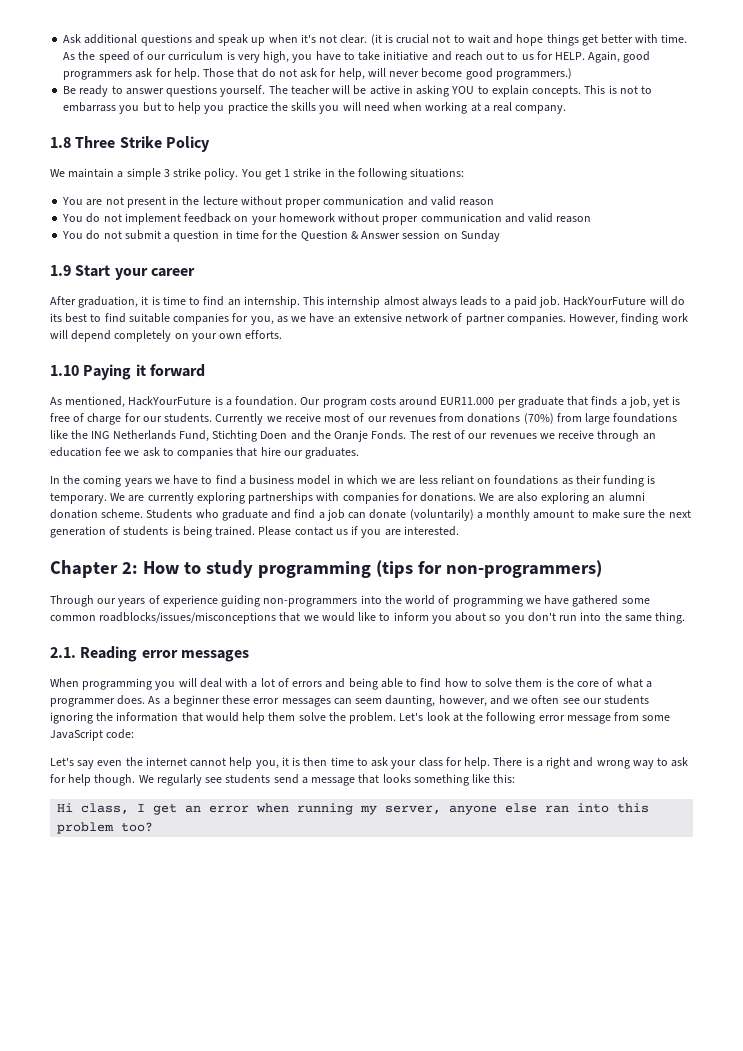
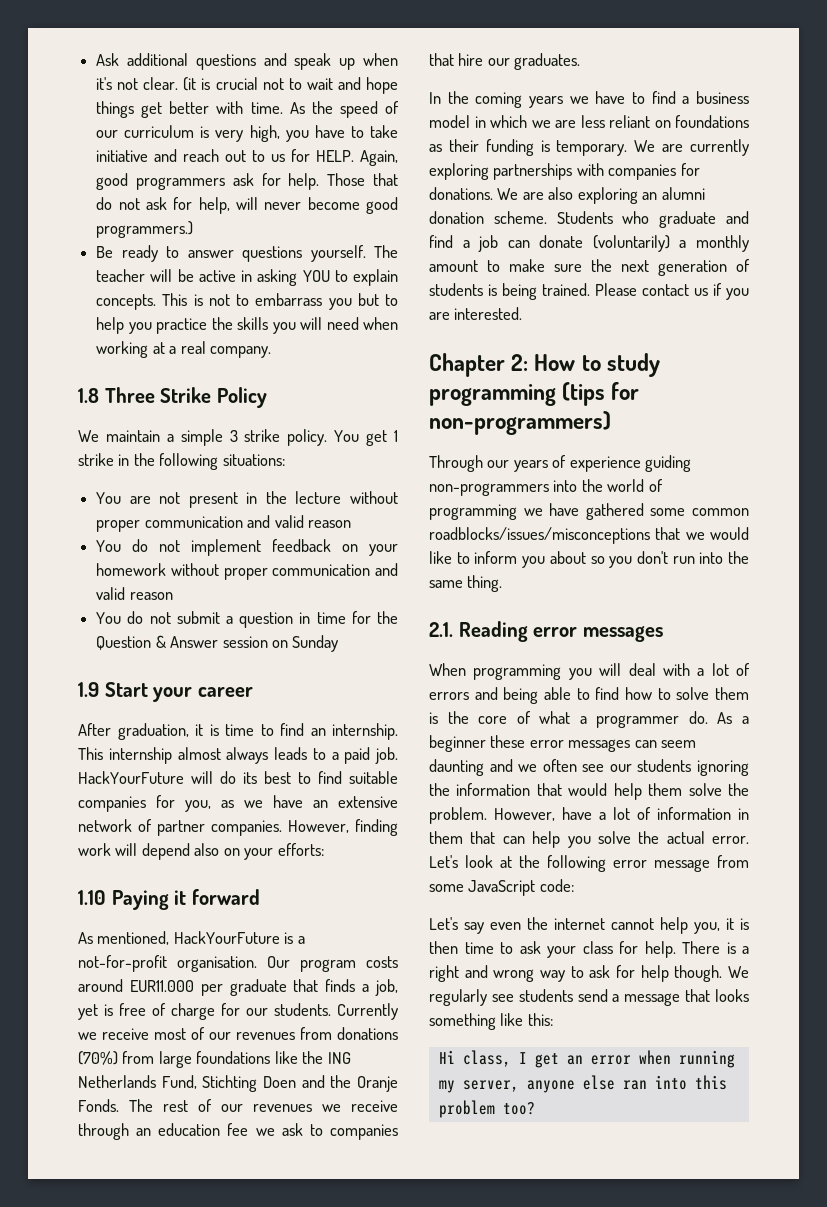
[114,330,283,342] completely on your own efforts. -> [194,843,324,860] also on your efforts:
[235,396,298,406] foundation. -> [78,955,257,972] not-for-profit organisation.
[117,695,146,705] does. -> [688,711,708,724] do.
[385,695,487,707] daunting, however, -> [429,759,484,776] daunting
(397, 718) none -> [494,807,749,821] [429,831,750,848] However, have a lot of information in them that can help you solve the actual error.

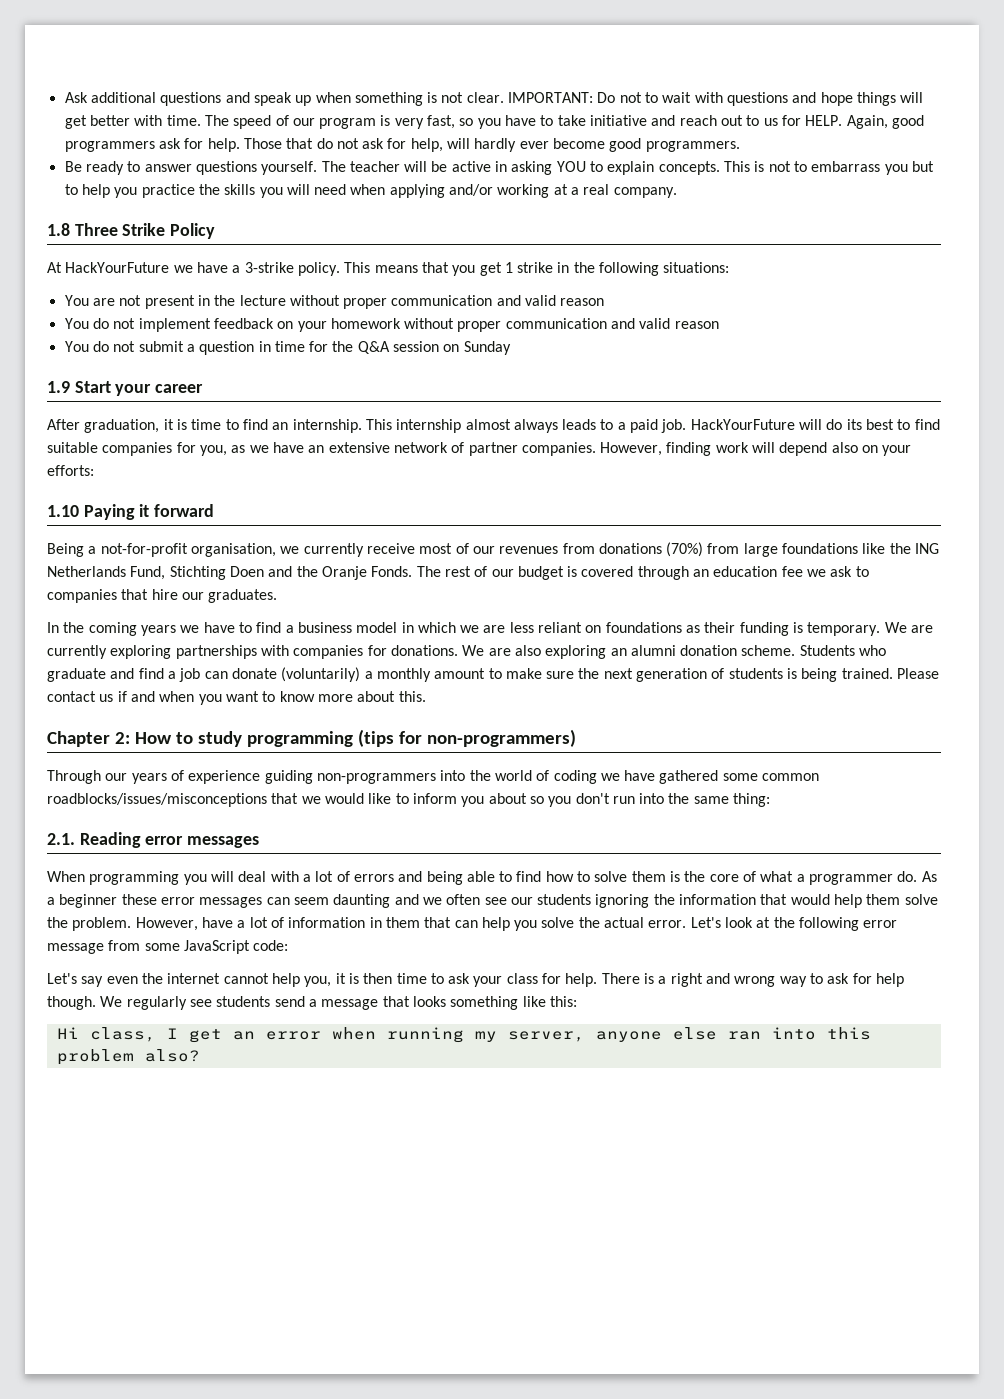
[96,77,258,91] it's not clear. (it is crucial -> [354,92,616,106] something is not clear. IMPORTANT: Do
(333, 84) none -> [694,92,789,106] with questions
(135, 109) none -> [900,92,924,103] will
[289,101,333,114] As the -> [204,115,229,126] The
[124,125,195,138] curriculum -> [319,118,377,129] program
[249,125,280,142] high, -> [427,115,474,129] fast, so
[264,202,302,210] never -> [474,138,549,152] hardly ever
[96,221,194,238] programmers.) -> [645,141,740,152] programmers.
(399, 323) none -> [389,184,494,198] applying and/or
[78,429,360,446] We maintain a simple 3 strike policy. You -> [47,262,476,276] At HackYourFuture we have a 3-strike policy. This means that you
[96,635,219,650] Question & Answer -> [357,341,390,354] Q&A
[78,931,305,945] [78,955,398,972] [78,979,398,996] [78,1003,398,1020] [78,1032,97,1040] As mentioned, HackYourFuture is a not-for-profit organisation. Our program costs around EUR11.000 per graduate that finds a job, yet is free of charge for our students. Currently we -> [47,543,364,557] Being a not-for-profit organisation, we currently
[252,1100,398,1112] revenues we receive -> [517,566,634,580] budget is covered
[726,288,749,300] [429,307,523,320] you are interested. -> [130,691,426,705] and when you want to know more about this.
[429,504,517,520] programming -> [553,770,597,784] coding
[467,575,503,592] thing. -> [733,793,771,807] thing:
[502,1102,535,1115] too? -> [144,1049,200,1062] also?

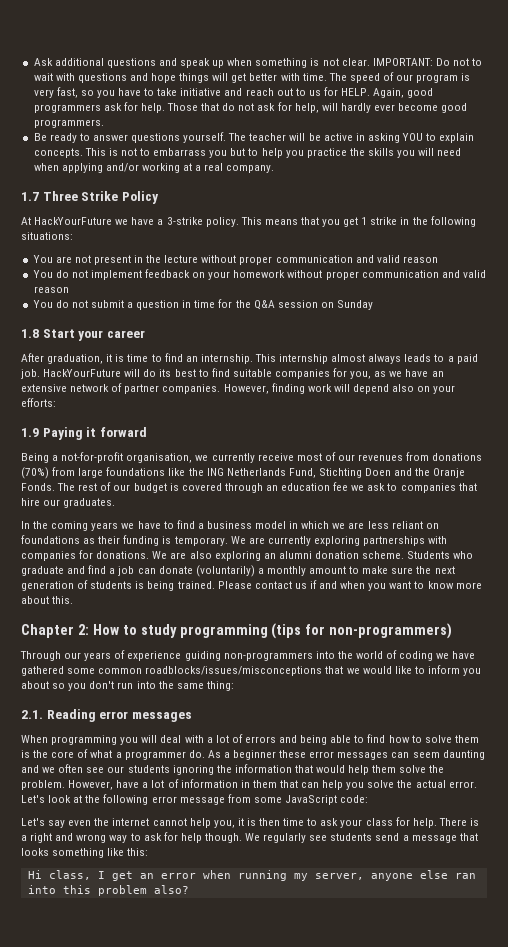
[47,223,70,236] 1.8 -> [21,192,39,201] 1.7
[47,381,70,393] 1.9 -> [21,329,39,338] 1.8
[47,505,79,517] 1.10 -> [21,428,39,437] 1.9

